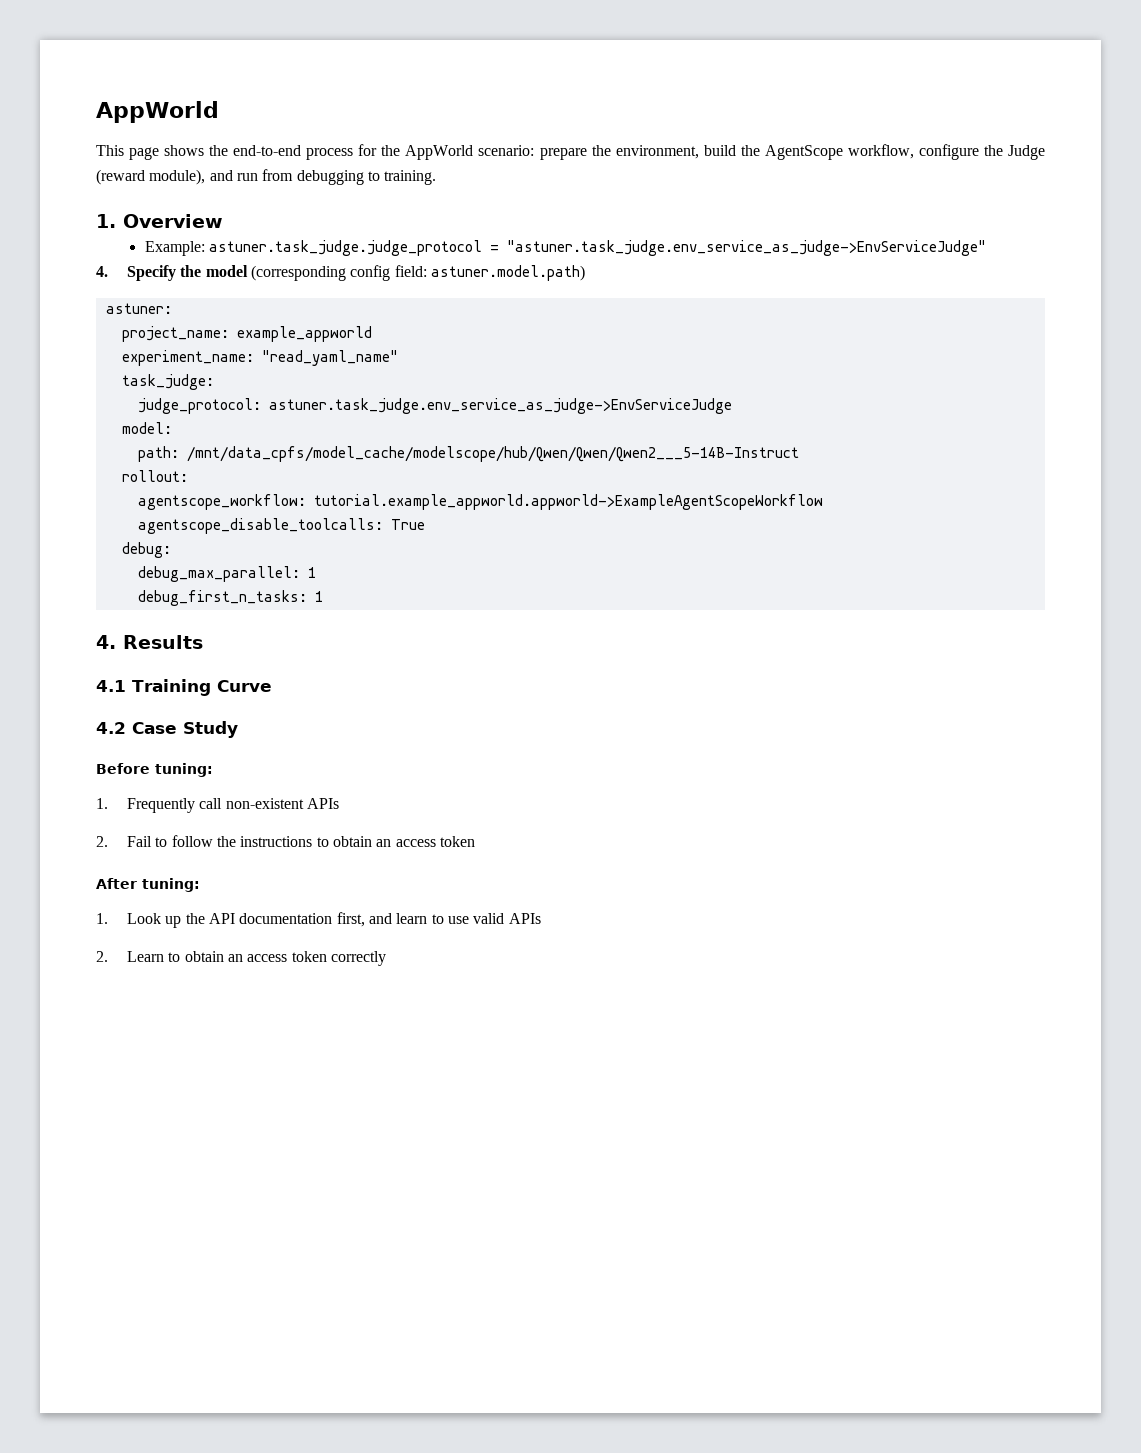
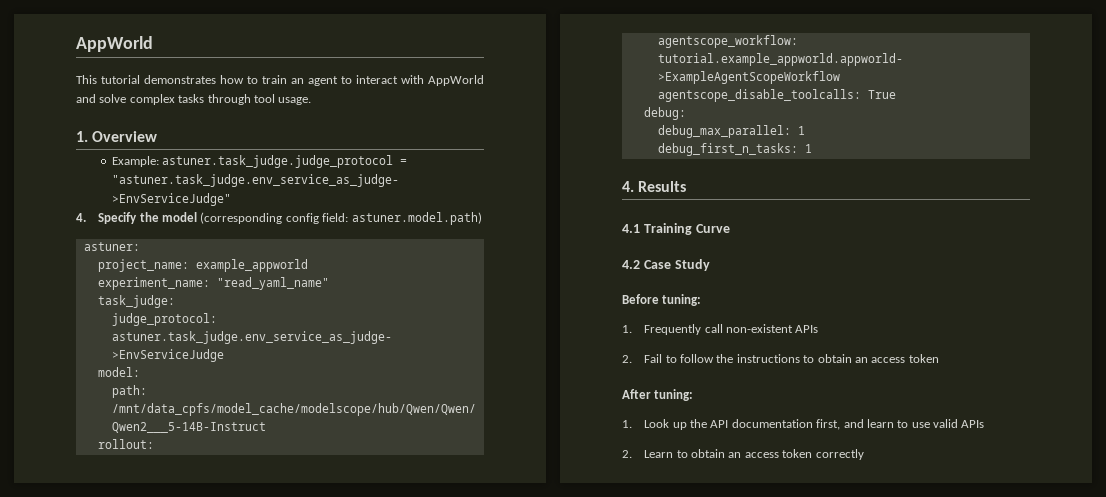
[129,144,1046,160] [96,169,437,185] page shows the end-to-end process for the AppWorld scenario: prepare the environment, build the AgentScope workflow, configure the Judge (reward module), and run from debugging to training. -> [101,75,484,86] [76,94,312,105] tutorial demonstrates how to train an agent to interact with AppWorld and solve complex tasks through tool usage.

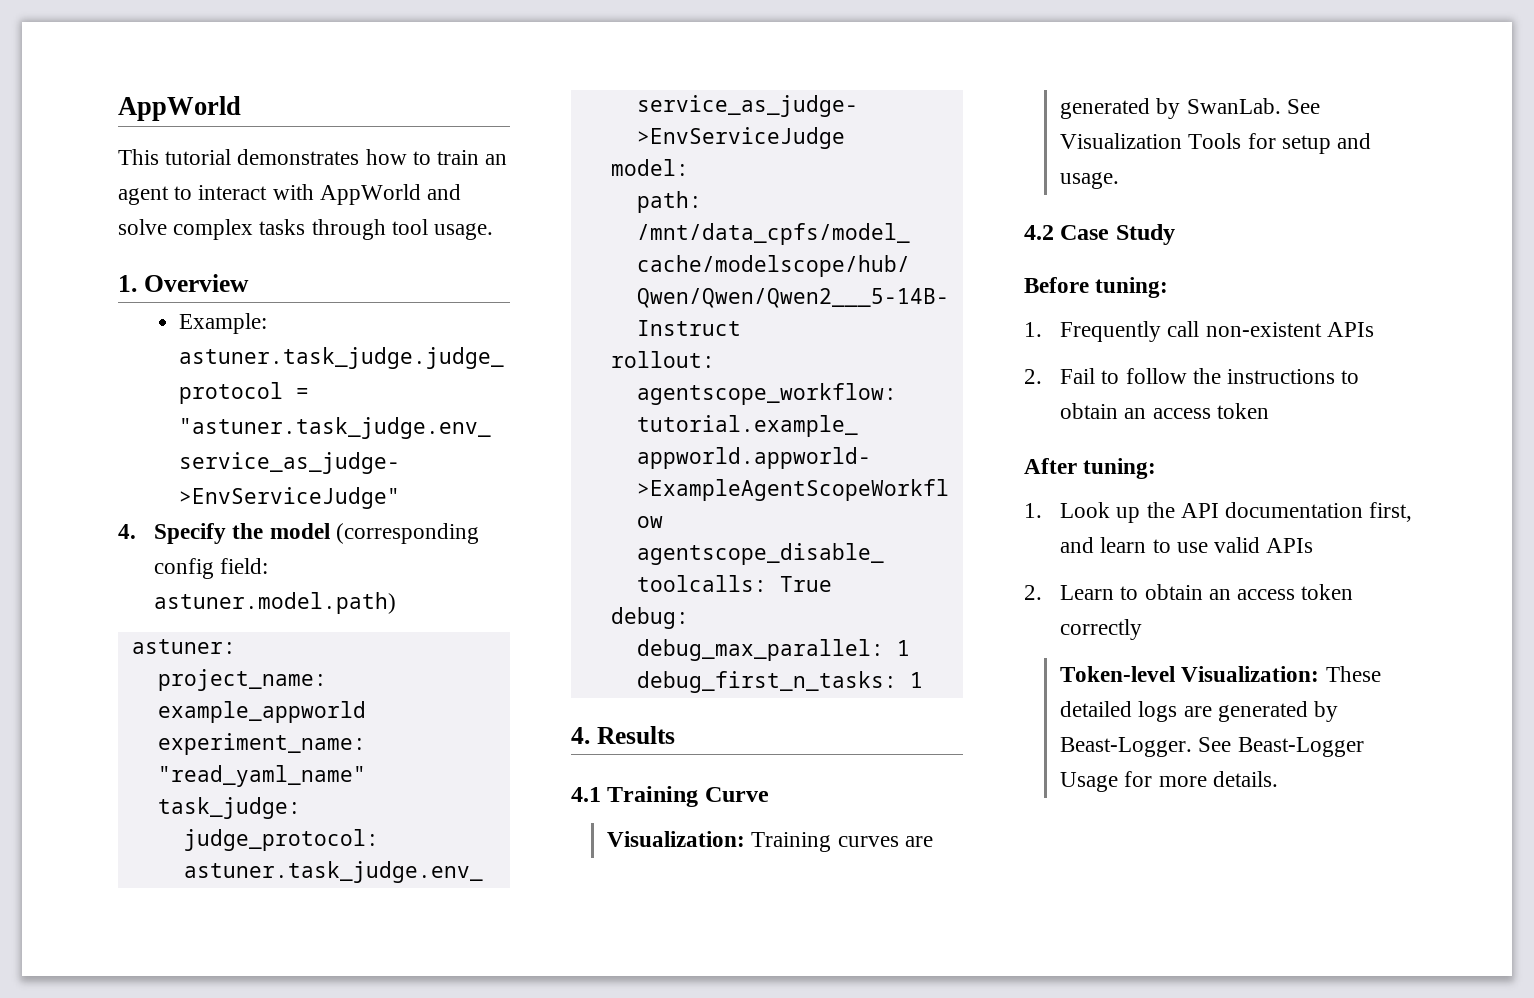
(730, 228) none -> [607,831,933,852] [1060,98,1320,119] [1060,133,1371,154] [1060,172,1120,189] // Visualization: Training curves are generated by SwanLab. See Visualization Tools for setup and usage.
(864, 454) none -> [1060,666,1381,682] [1060,701,1338,722] [1060,737,1364,757] [1060,771,1278,792] // Token-level Visualization: These detailed logs are generated by Beast-Logger. See Beast-Logger Usage for more details.

